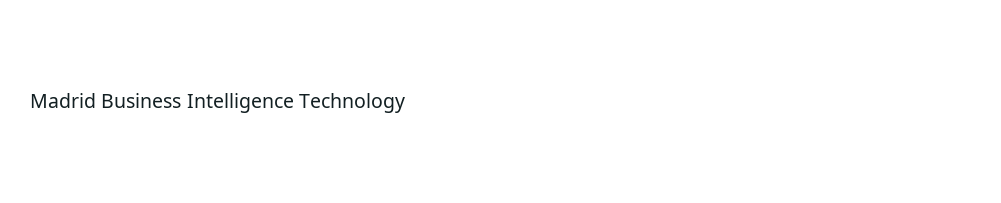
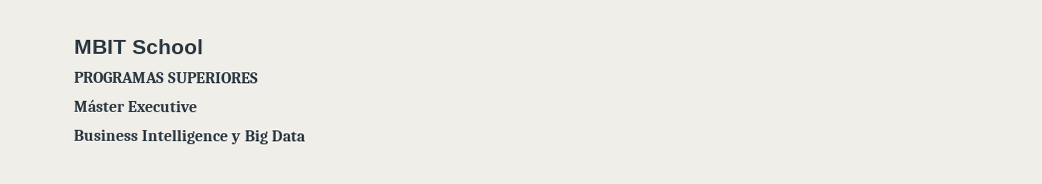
[30,93,405,113] Madrid Business Intelligence Technology -> [74,38,204,55] [74,71,260,84] [73,99,198,113] [73,128,306,145] MBIT School // PROGRAMAS SUPERIORES // Máster Executive // Business Intelligence y Big Data

